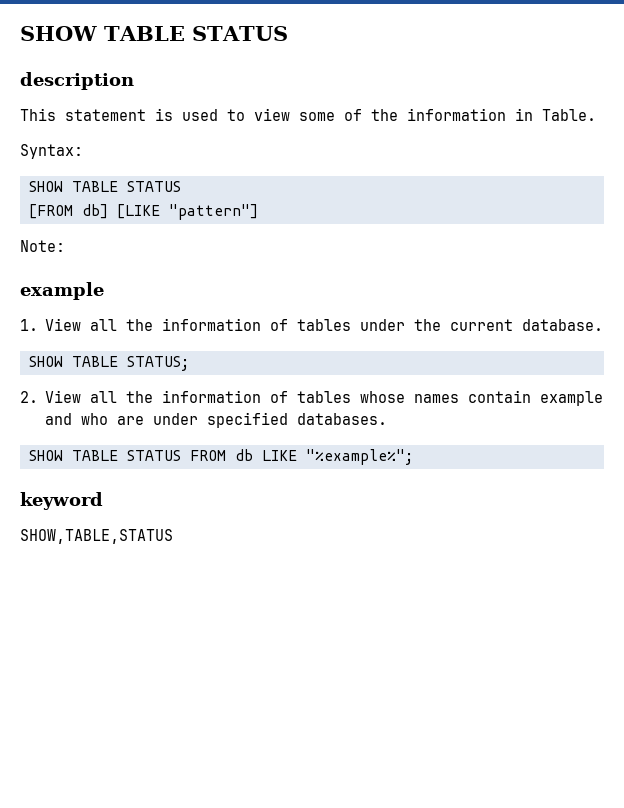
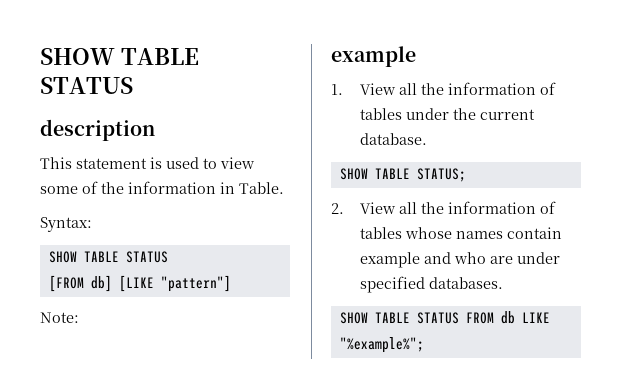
[20,492,103,510] [20,529,173,544] // keyword // SHOW,TABLE,STATUS -> (424, 345) none

